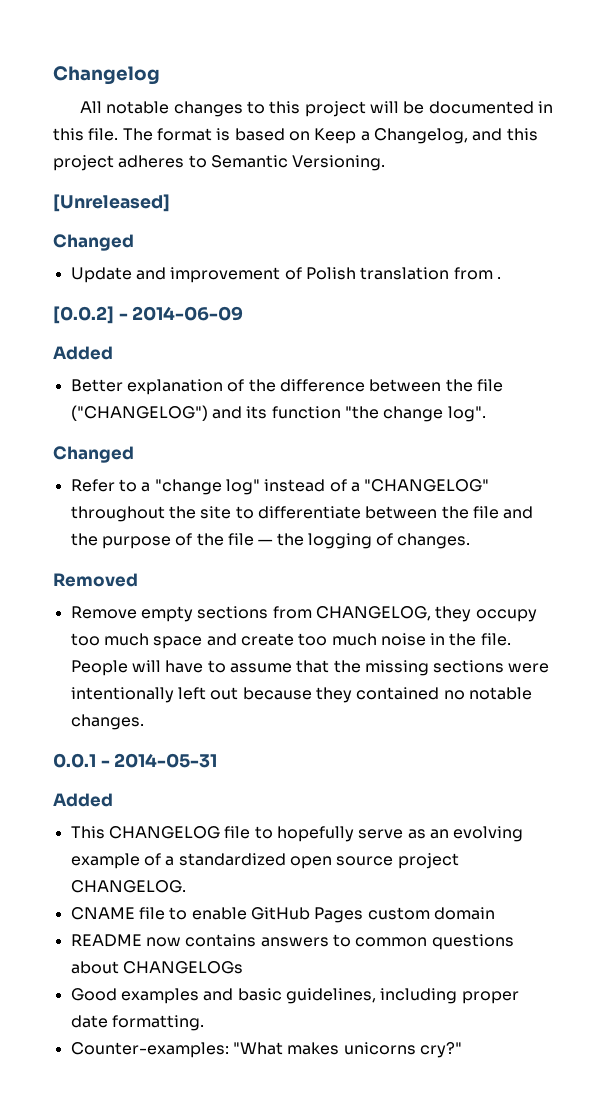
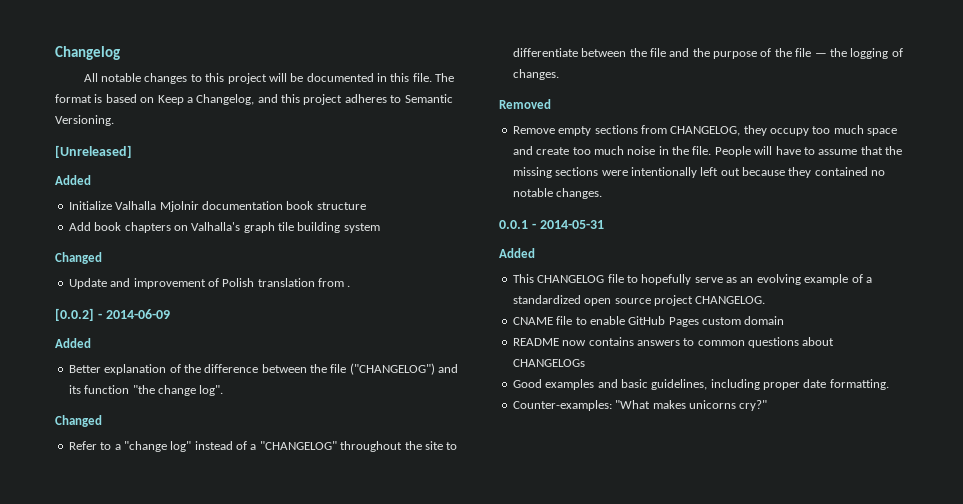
(170, 203) none -> [55,175,91,185] [68,201,366,212] [68,222,380,233] // Added // Initialize Valhalla Mjolnir documentation book structure // Add book chapters on Valhalla's graph tile building system

